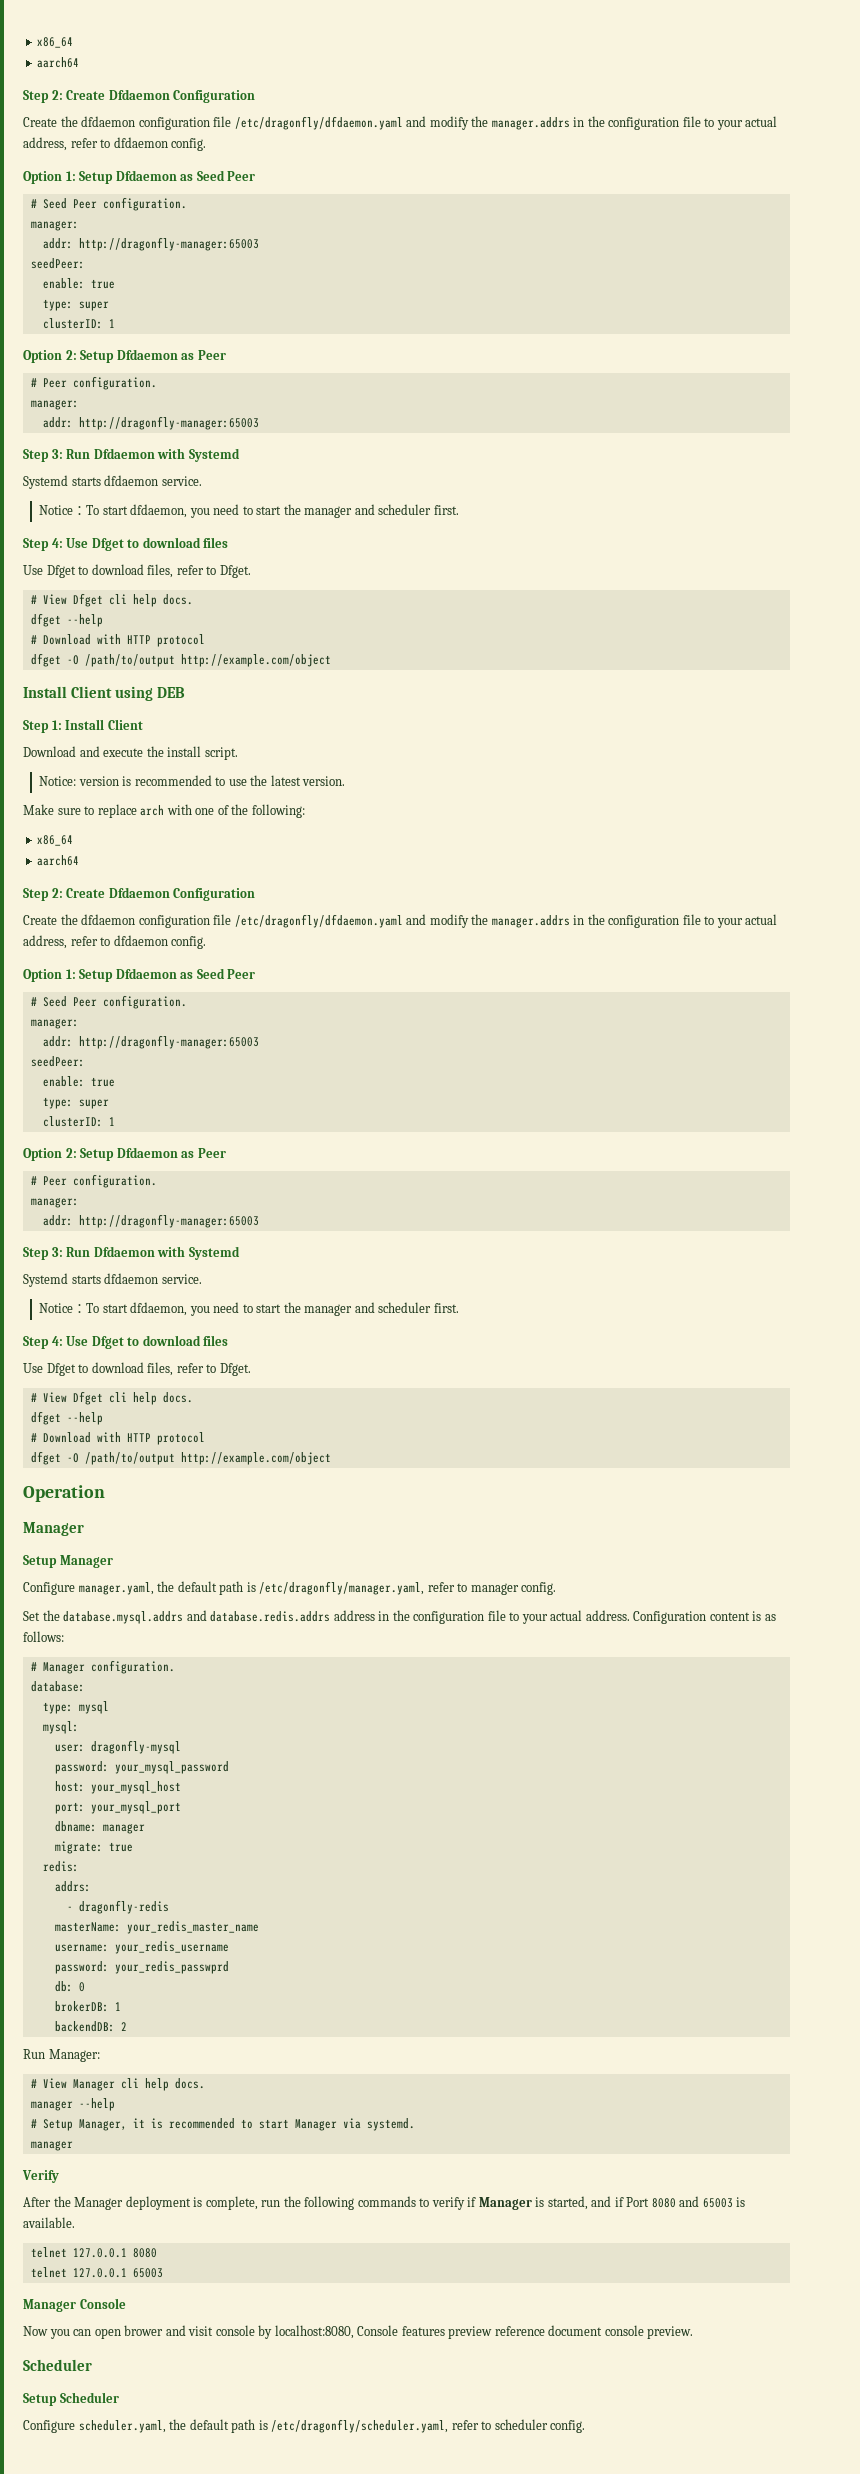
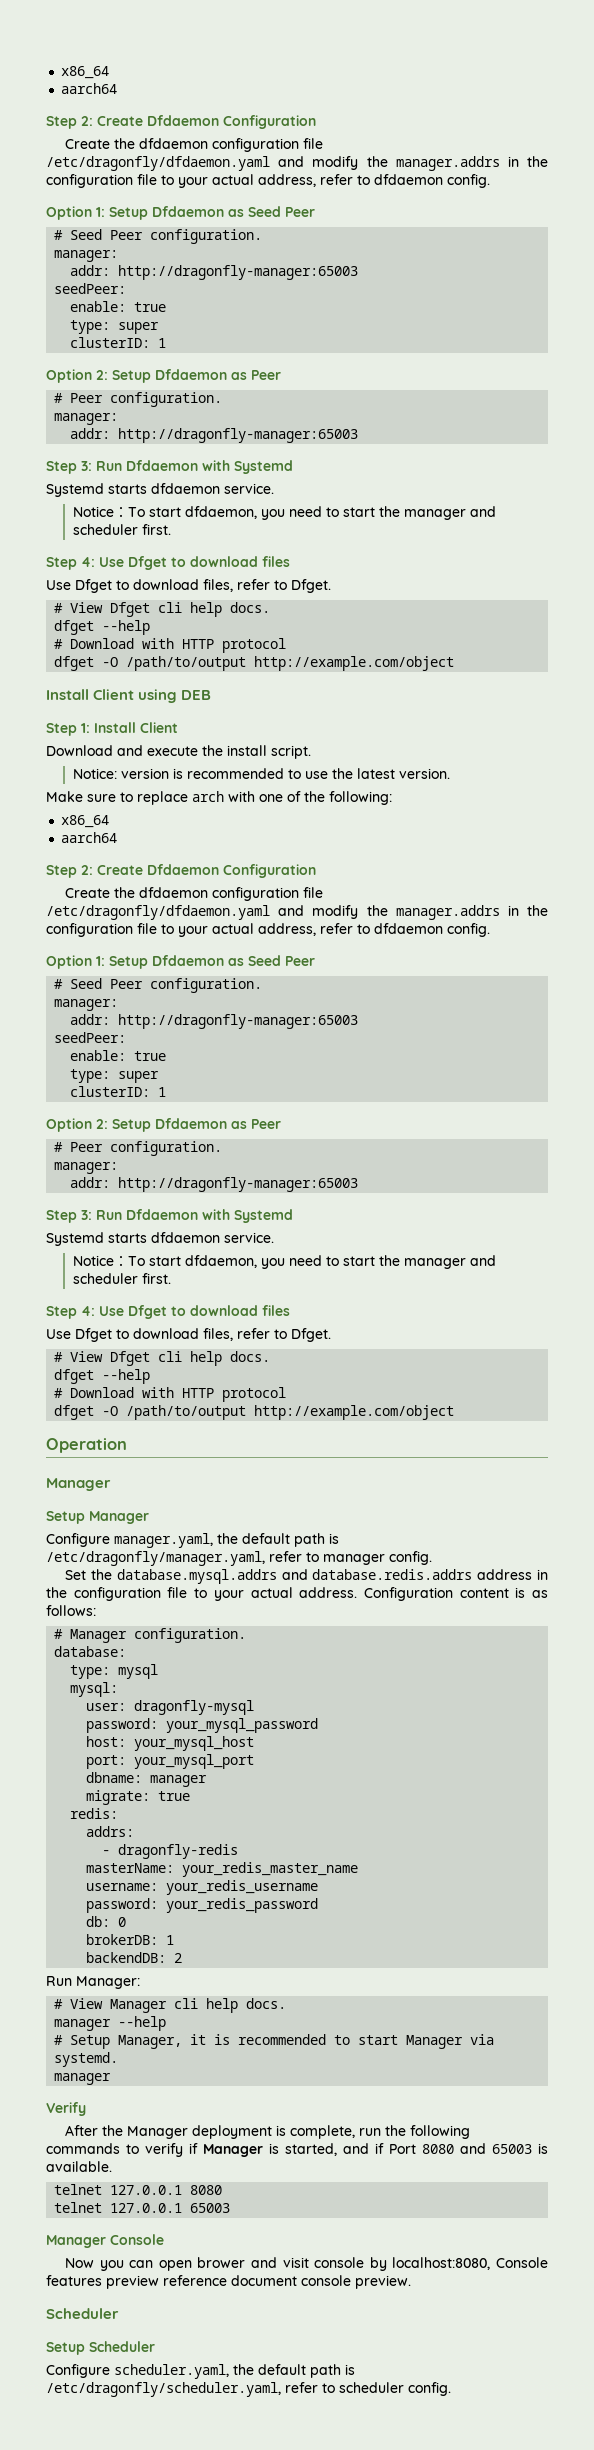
[114,1961,229,1974] your_redis_passwprd -> [166,1898,319,1913] your_redis_password

